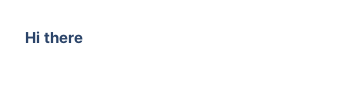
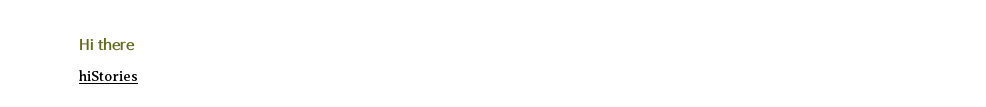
(84, 38) none -> [79,70,138,81] // hiStories

